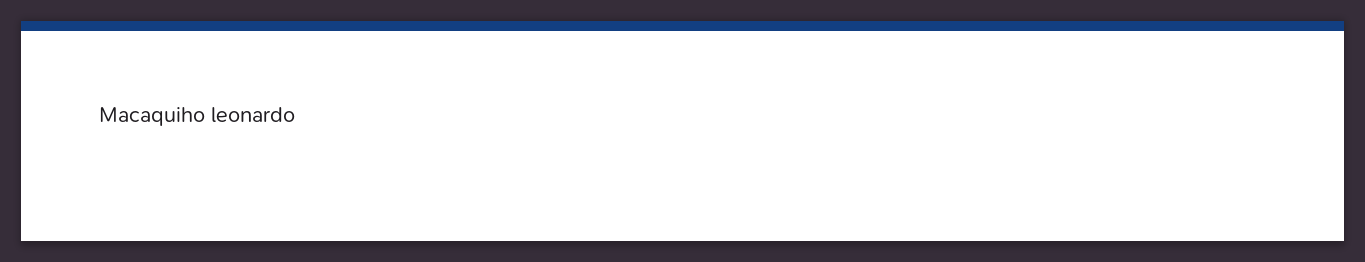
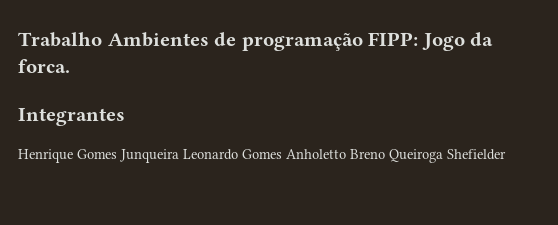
[99,107,295,126] Macaquiho leonardo -> [18,32,494,51] [18,59,70,73] [18,108,125,126] [18,149,506,163] Trabalho Ambientes de programação FIPP: Jogo da forca. // Integrantes // Henrique Gomes Junqueira Leonardo Gomes Anholetto Breno Queiroga Shefielder

